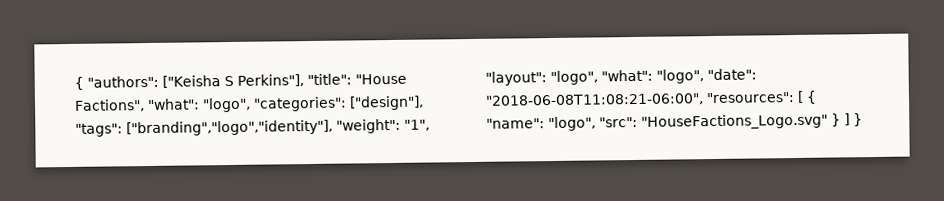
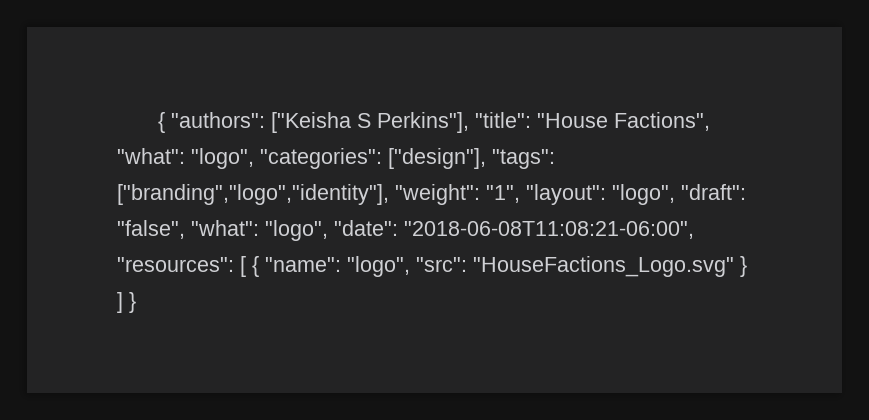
(598, 78) none -> [681,184,746,200] [117,220,185,239] "draft": "false",

